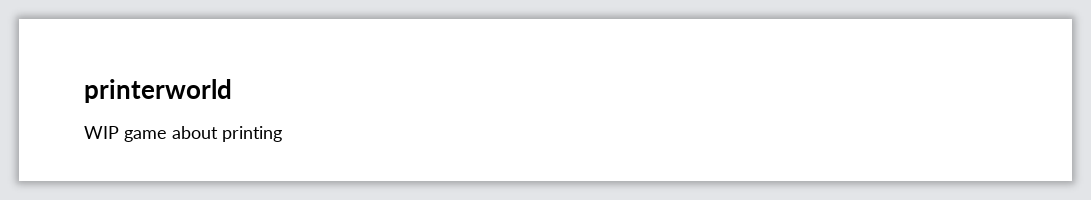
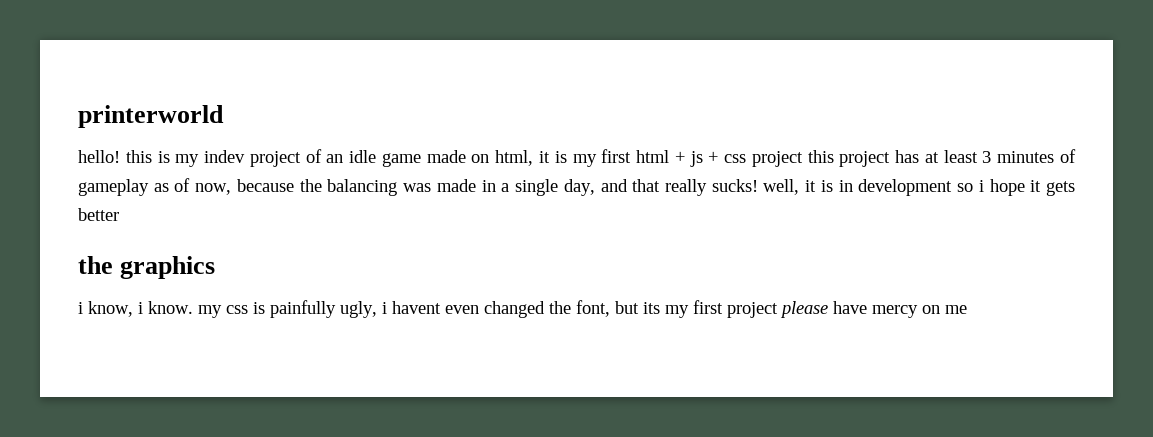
[84,126,282,142] WIP game about printing -> [78,149,1076,167] [78,178,1076,196] [78,208,119,221] [78,256,216,279] [78,300,967,318] hello! this is my indev project of an idle game made on html, it is my first html + js + css project this project has at least 3 minutes of gameplay as of now, because the balancing was made in a single day, and that really sucks! well, it is in development so i hope it gets better // the graphics // i know, i know. my css is painfully ugly, i havent even changed the font, but its my first project please have mercy on me

